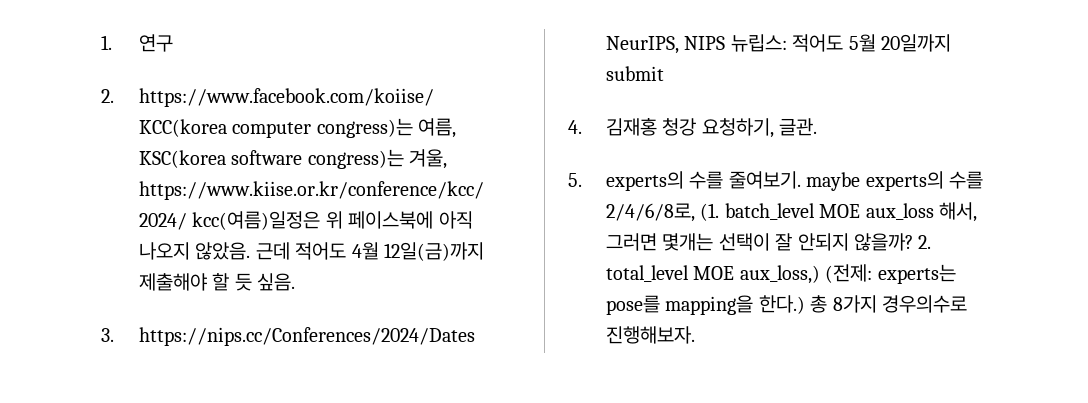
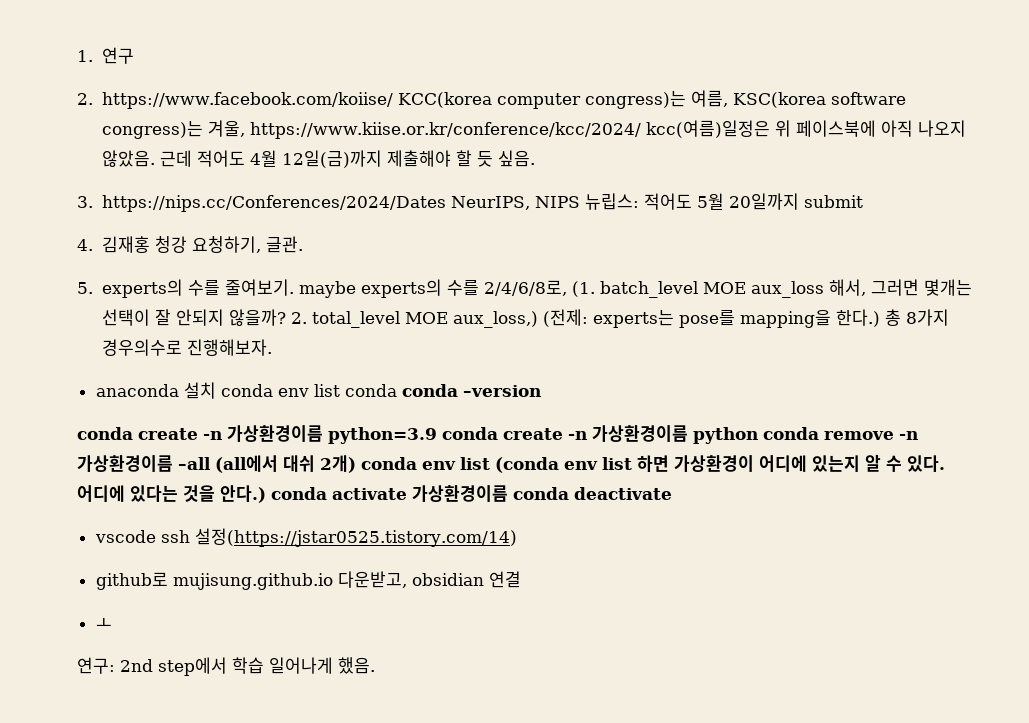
(695, 335) none -> [95,382,541,399] [77,425,918,444] [77,454,945,473] [77,485,672,503] [94,528,517,547] [95,571,521,590] [95,617,112,629] [77,657,375,676] // anaconda 설치 conda env list conda conda –version // conda create -n 가상환경이름 python=3.9 conda create -n 가상환경이름 python conda remove -n 가상환경이름 –all (all에서 대쉬 2개) conda env list (conda env list 하면 가상환경이 어디에 있는지 알 수 있다. 어디에 있다는 것을 안다.) conda activate 가상환경이름 conda deactivate // vscode ssh 설정(https://jstar0525.tistory.com/14) // github로 mujisung.github.io 다운받고, obsidian 연결 // ㅗ // 연구: 2nd step에서 학습 일어나게 했음.

